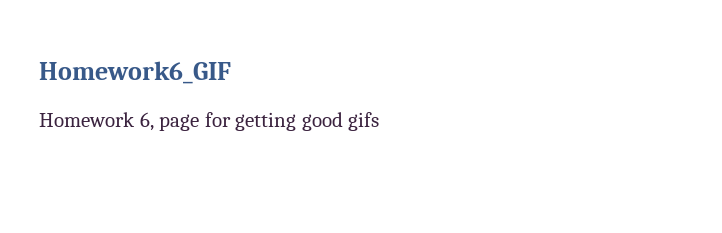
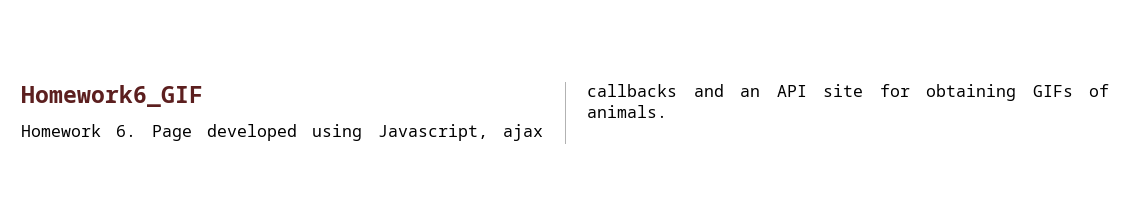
[139,112,380,131] 6, page for getting good gifs -> [116,124,543,141] [587,84,1109,101] [587,105,667,118] 6. Page developed using Javascript, ajax callbacks and an API site for obtaining GIFs of animals.

